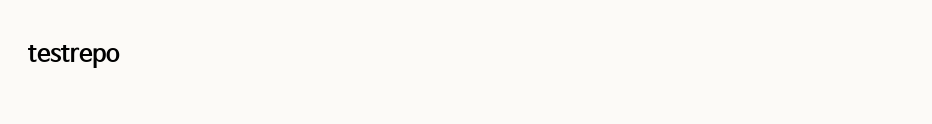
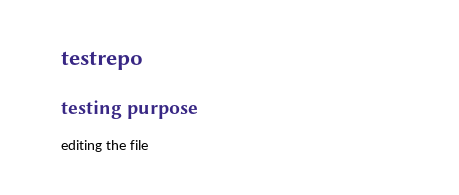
(120, 56) none -> [61,100,199,119] [61,140,148,152] // testing purpose // editing the file

